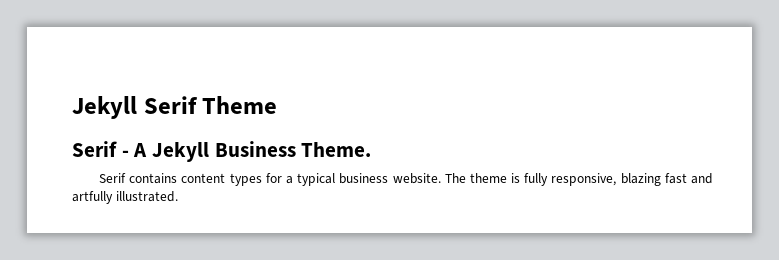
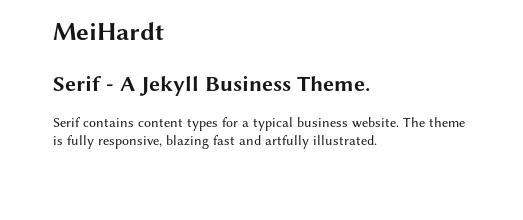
[72,96,278,119] Jekyll Serif Theme -> [53,22,164,40] MeiHardt

